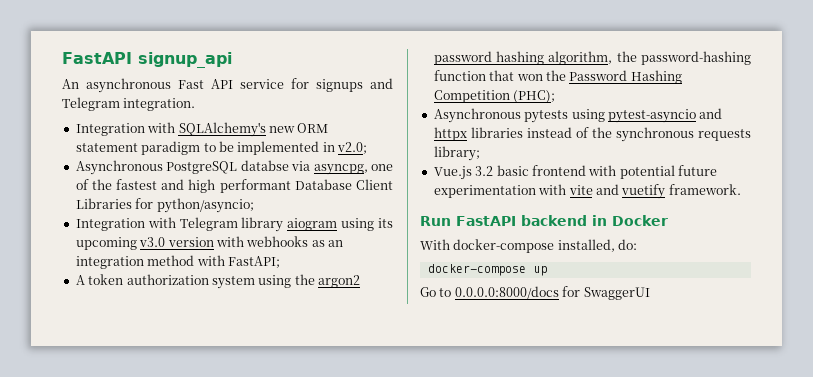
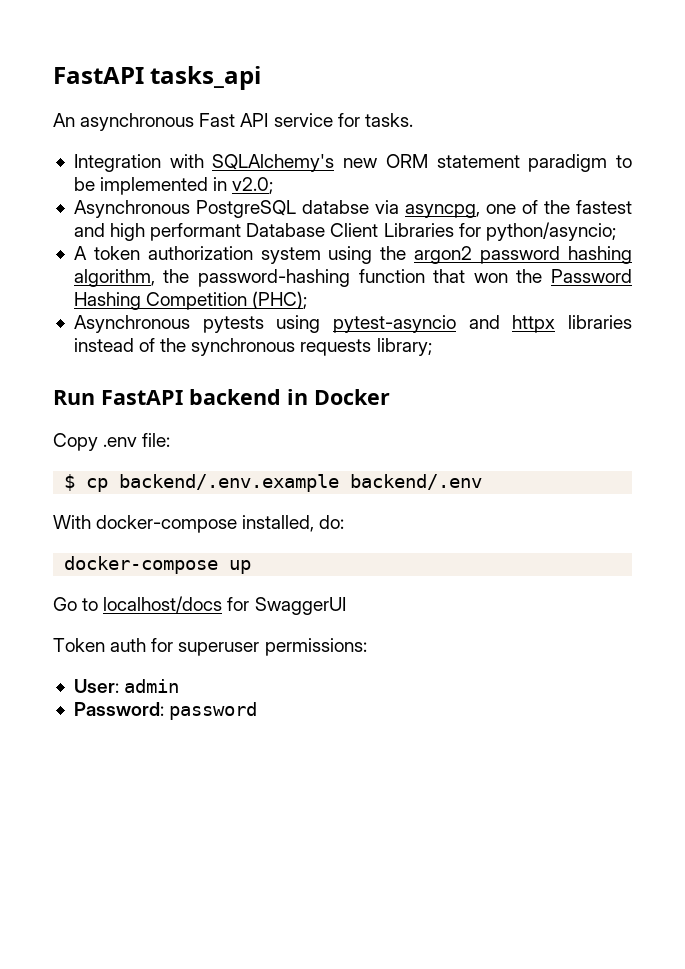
[62,52,232,68] FastAPI signup_api -> [53,66,262,90] FastAPI tasks_api
[316,78,393,92] [62,97,196,111] signups and Telegram integration. -> [364,113,413,127] tasks.
[75,217,393,232] [75,236,343,250] [75,255,280,269] // Integration with Telegram library aiogram using its upcoming v3.0 version with webhooks as an integration method with FastAPI; -> (616, 231) none
[433,165,717,180] [433,184,741,199] // Vue.js 3.2 basic frontend with potential future experimentation with vite and vuetify framework. -> (432, 347) none
(668, 220) none -> [53,433,171,451] [64,474,483,492] // Copy .env file: // $ cp backend/.env.example backend/.env
[454,286,559,300] 0.0.0.0:8000/docs -> [103,596,223,613] localhost/docs
(650, 293) none -> [53,638,367,656] [73,679,180,693] [73,702,258,720] // Token auth for superuser permissions: // User: admin // Password: password

